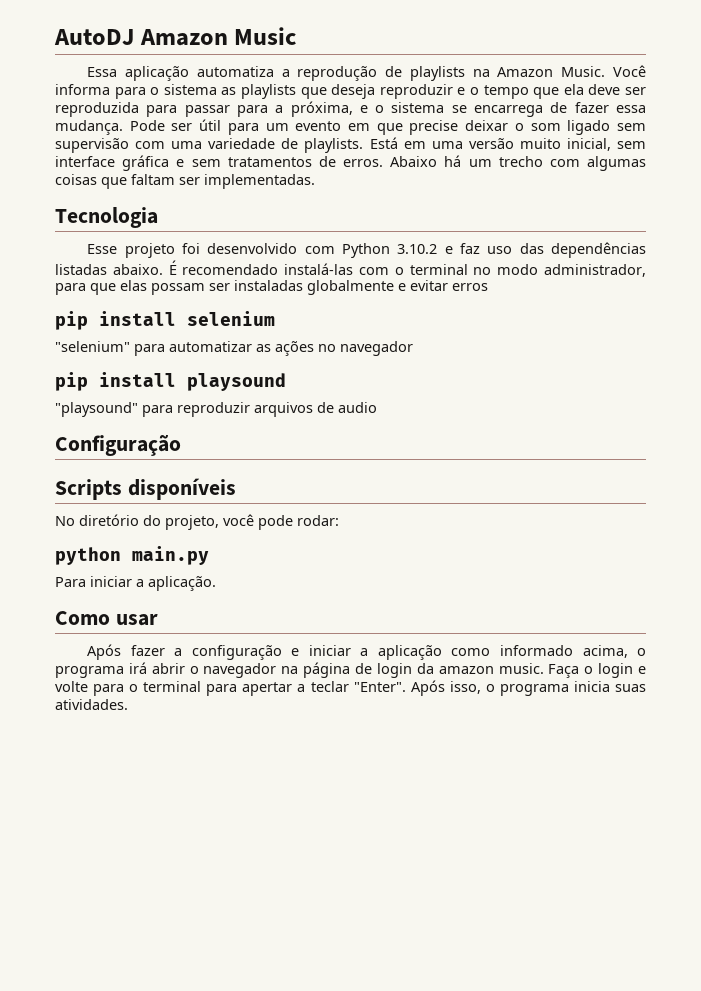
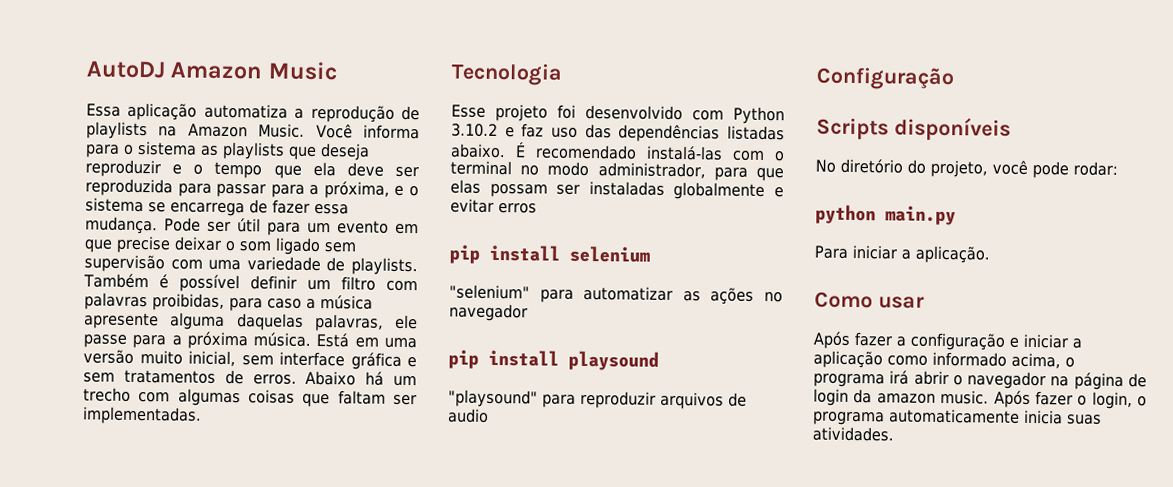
(364, 145) none -> [83,273,418,293] [84,292,373,312] [84,312,418,332] [83,331,312,350] Também é possível definir um filtro com palavras proibidas, para caso a música apresente alguma daquelas palavras, ele passe para a próxima música.
[548,663,647,678] [55,680,569,696] Faça o login e volte para o terminal para apertar a teclar "Enter". Após isso, o programa -> [993,390,1147,410] [812,408,1020,426] Após fazer o login, o programa automaticamente

